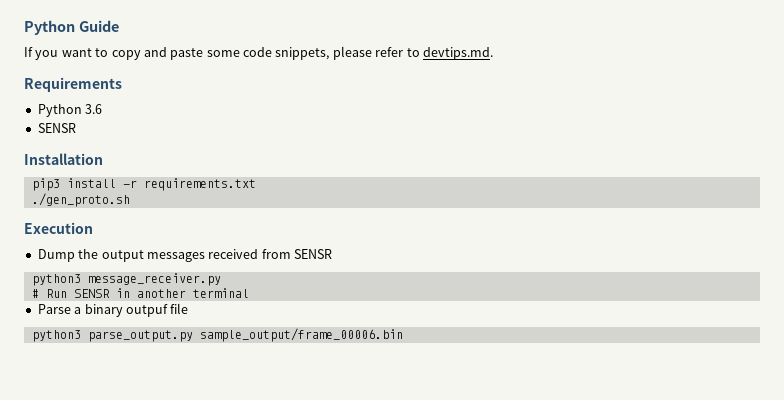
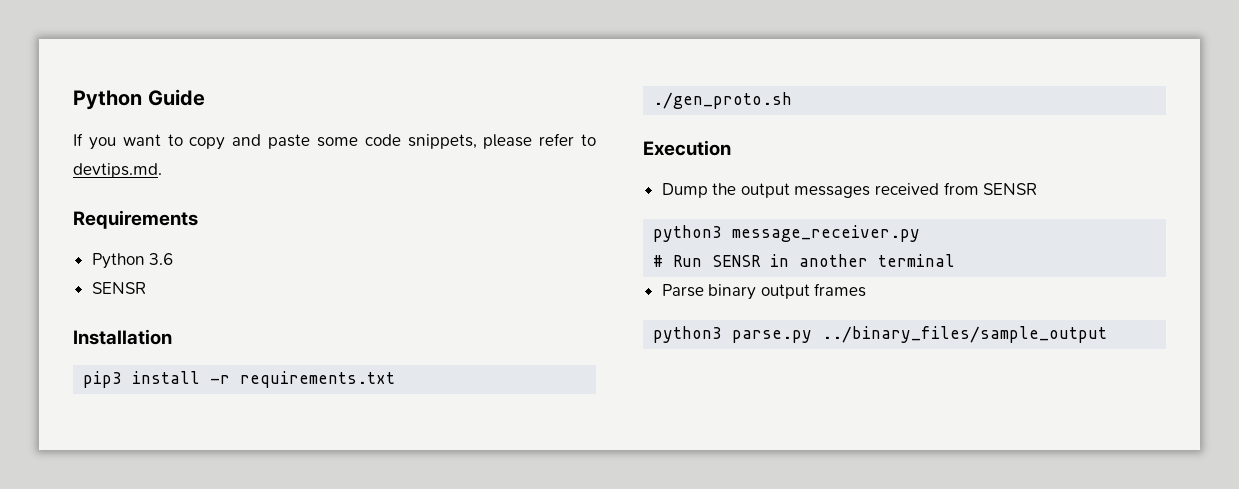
[74,303,189,317] [31,328,403,342] a binary outpuf file // python3 parse_output.py sample_output/frame_00006.bin -> [708,283,867,300] [653,326,1108,343] binary output frames // python3 parse.py ../binary_files/sample_output

